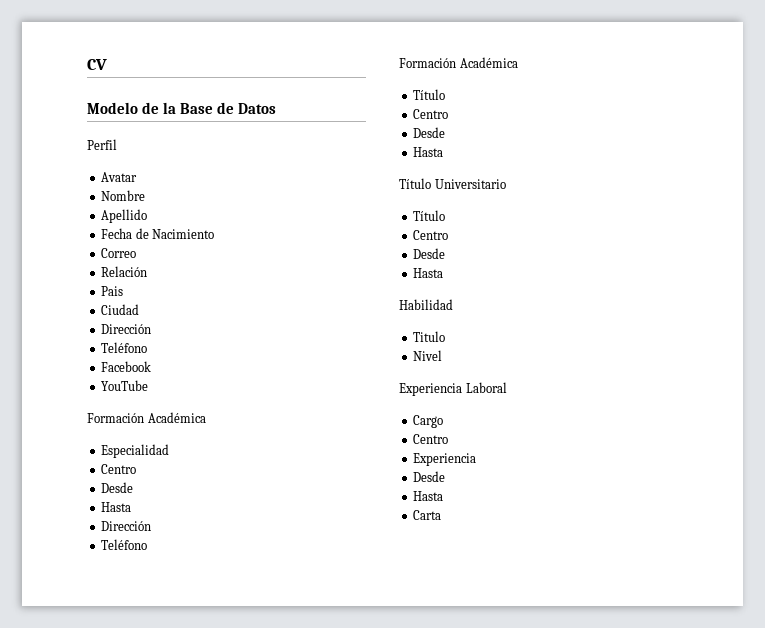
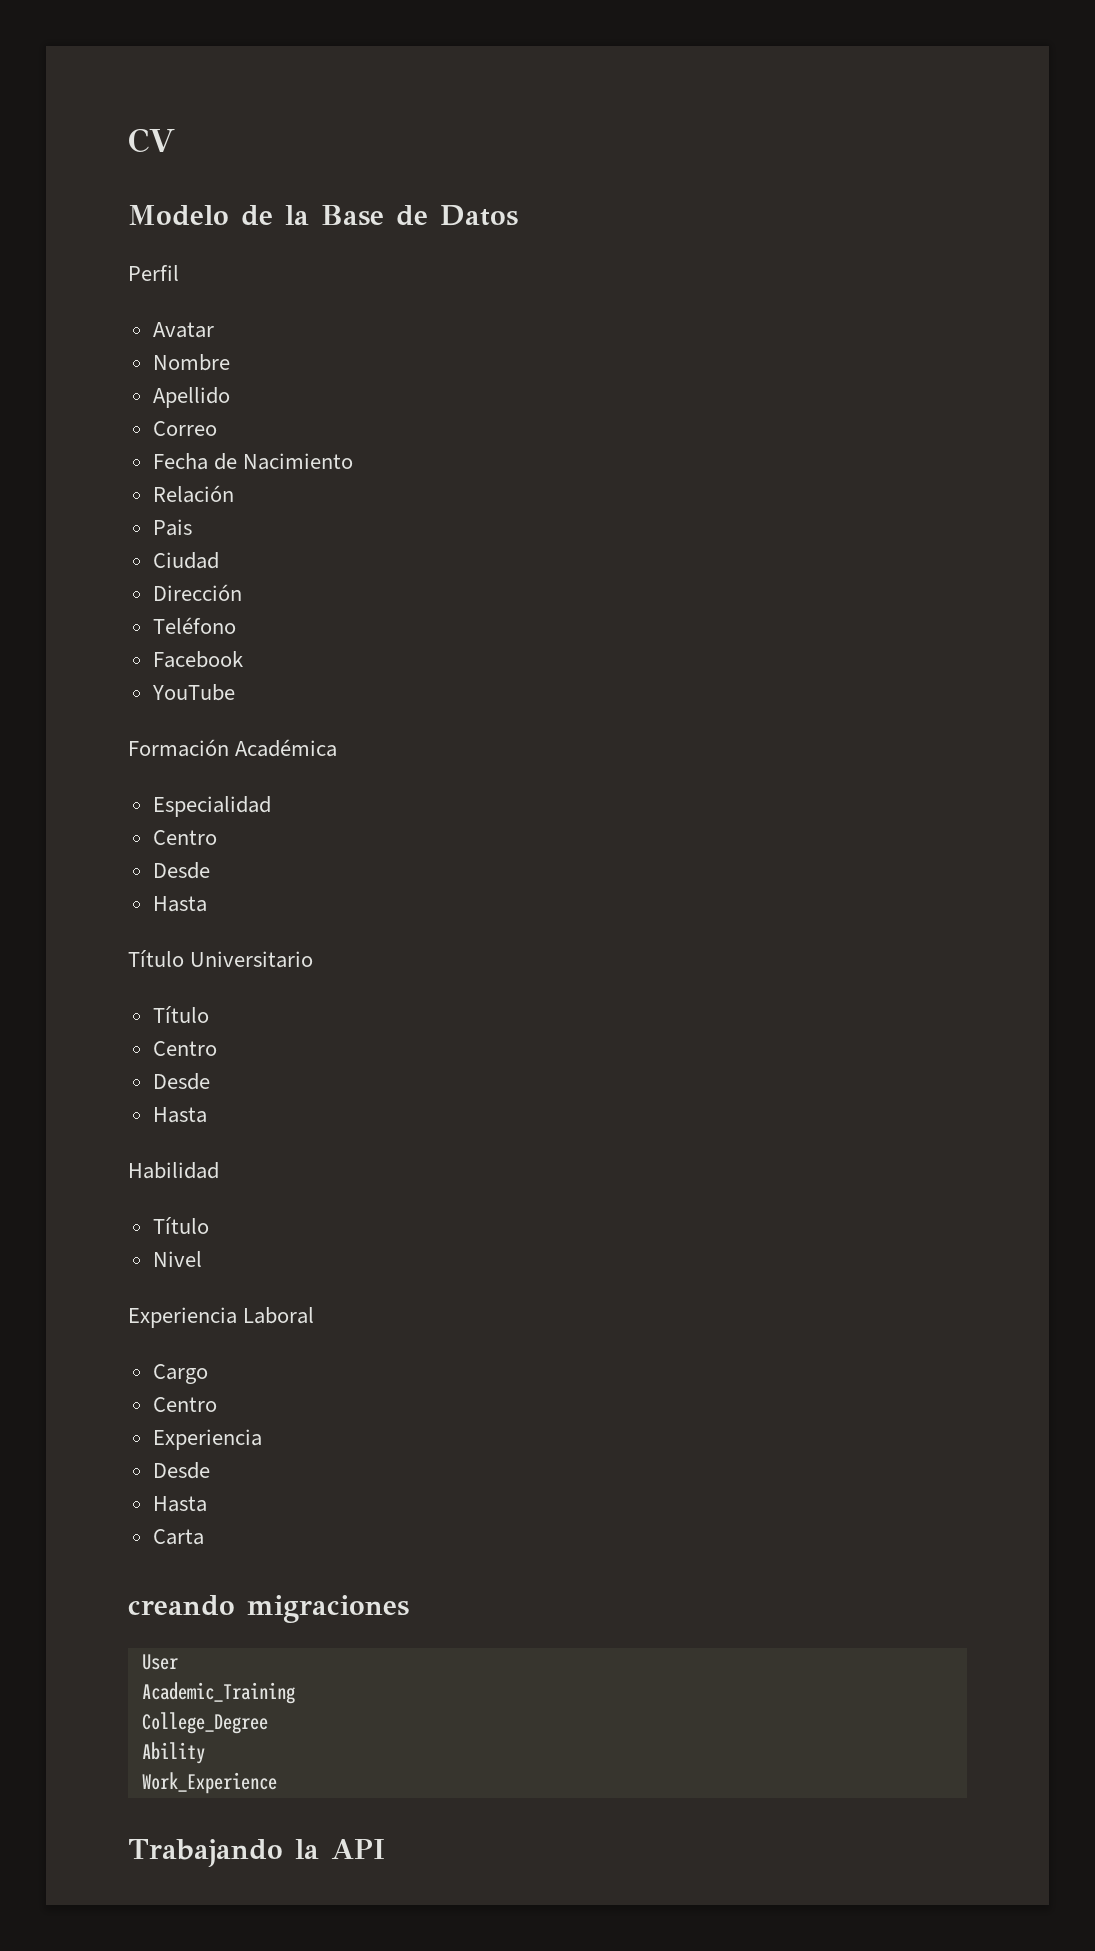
(148, 216) none -> [152,421,217,436] // Correo
[101,248,137,258] // Correo -> (353, 461) none
[101,521,152,531] [101,539,148,550] [399,57,518,68] [413,89,446,100] [413,109,449,119] [413,127,446,138] [413,147,444,157] // Dirección // Teléfono // Formación Académica // Título // Centro // Desde // Hasta -> (207, 904) none
[413,331,446,342] Titulo -> [152,1217,209,1234] Título
(442, 515) none -> [128,1595,409,1623] [141,1654,178,1670] [141,1682,295,1704] [141,1712,268,1734] [141,1742,205,1764] [141,1772,277,1794] [128,1839,385,1867] // creando migraciones // User // Academic_Training // College_Degree // Ability // Work_Experience // Trabajando la API

